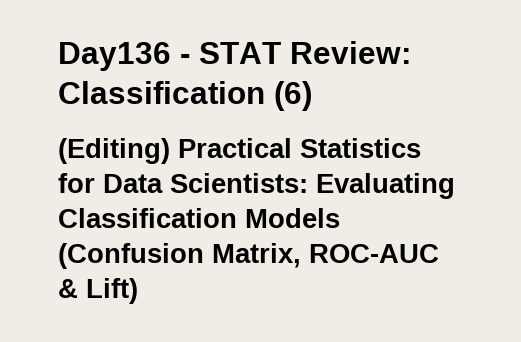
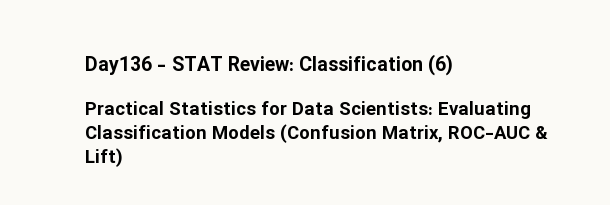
[58,138,170,164] (Editing) -> (454, 65) none

